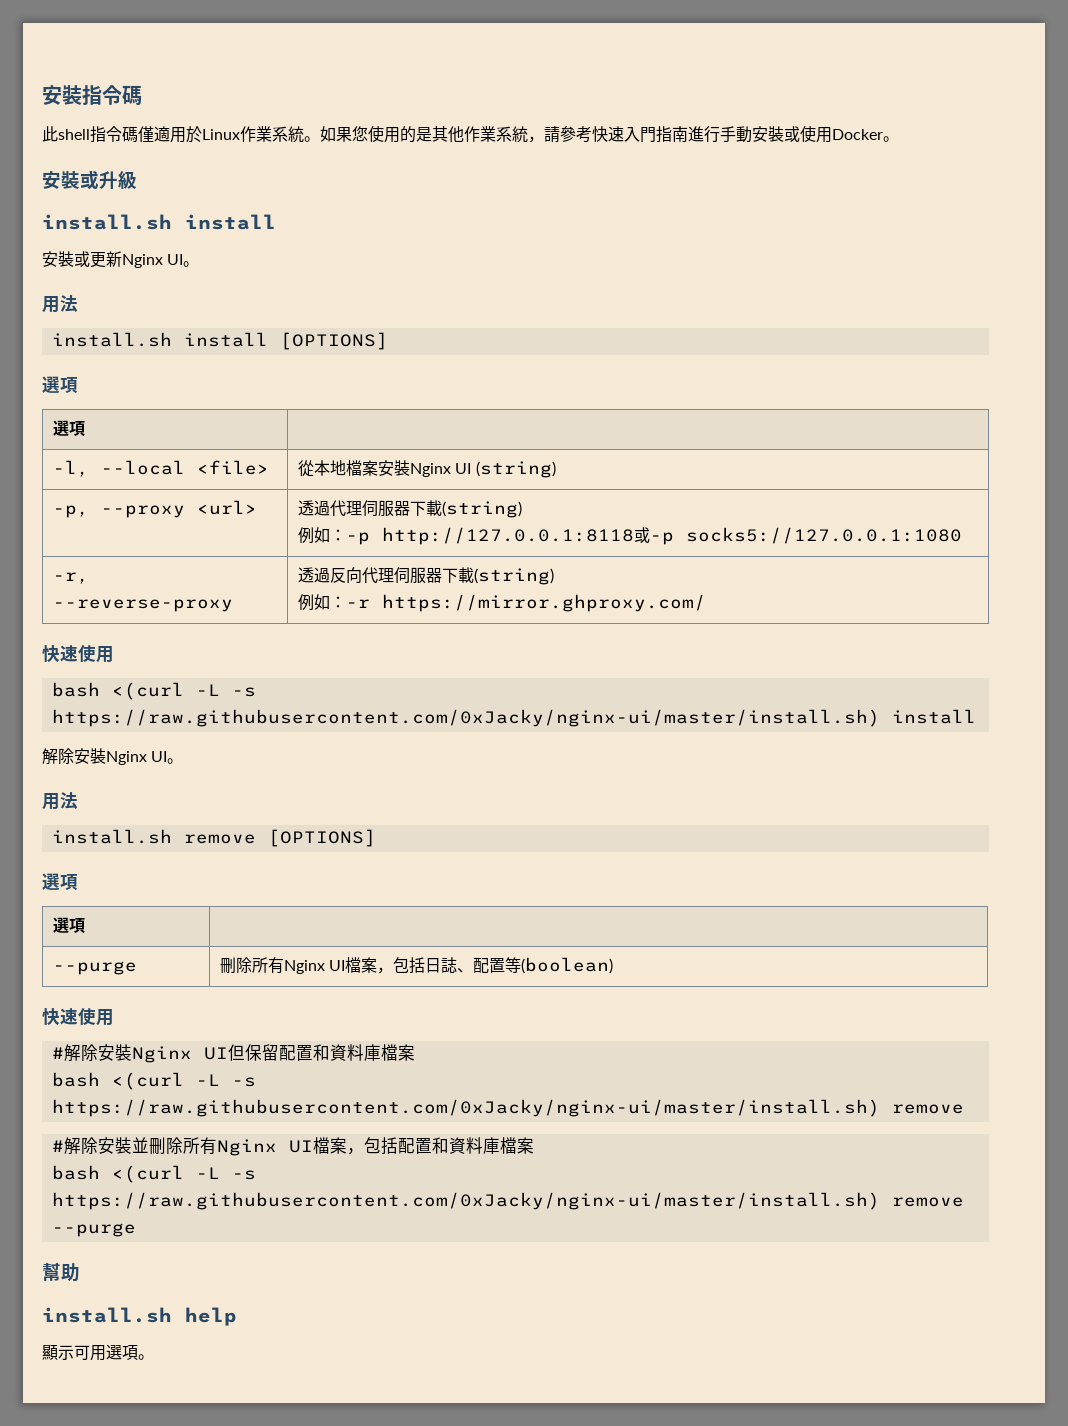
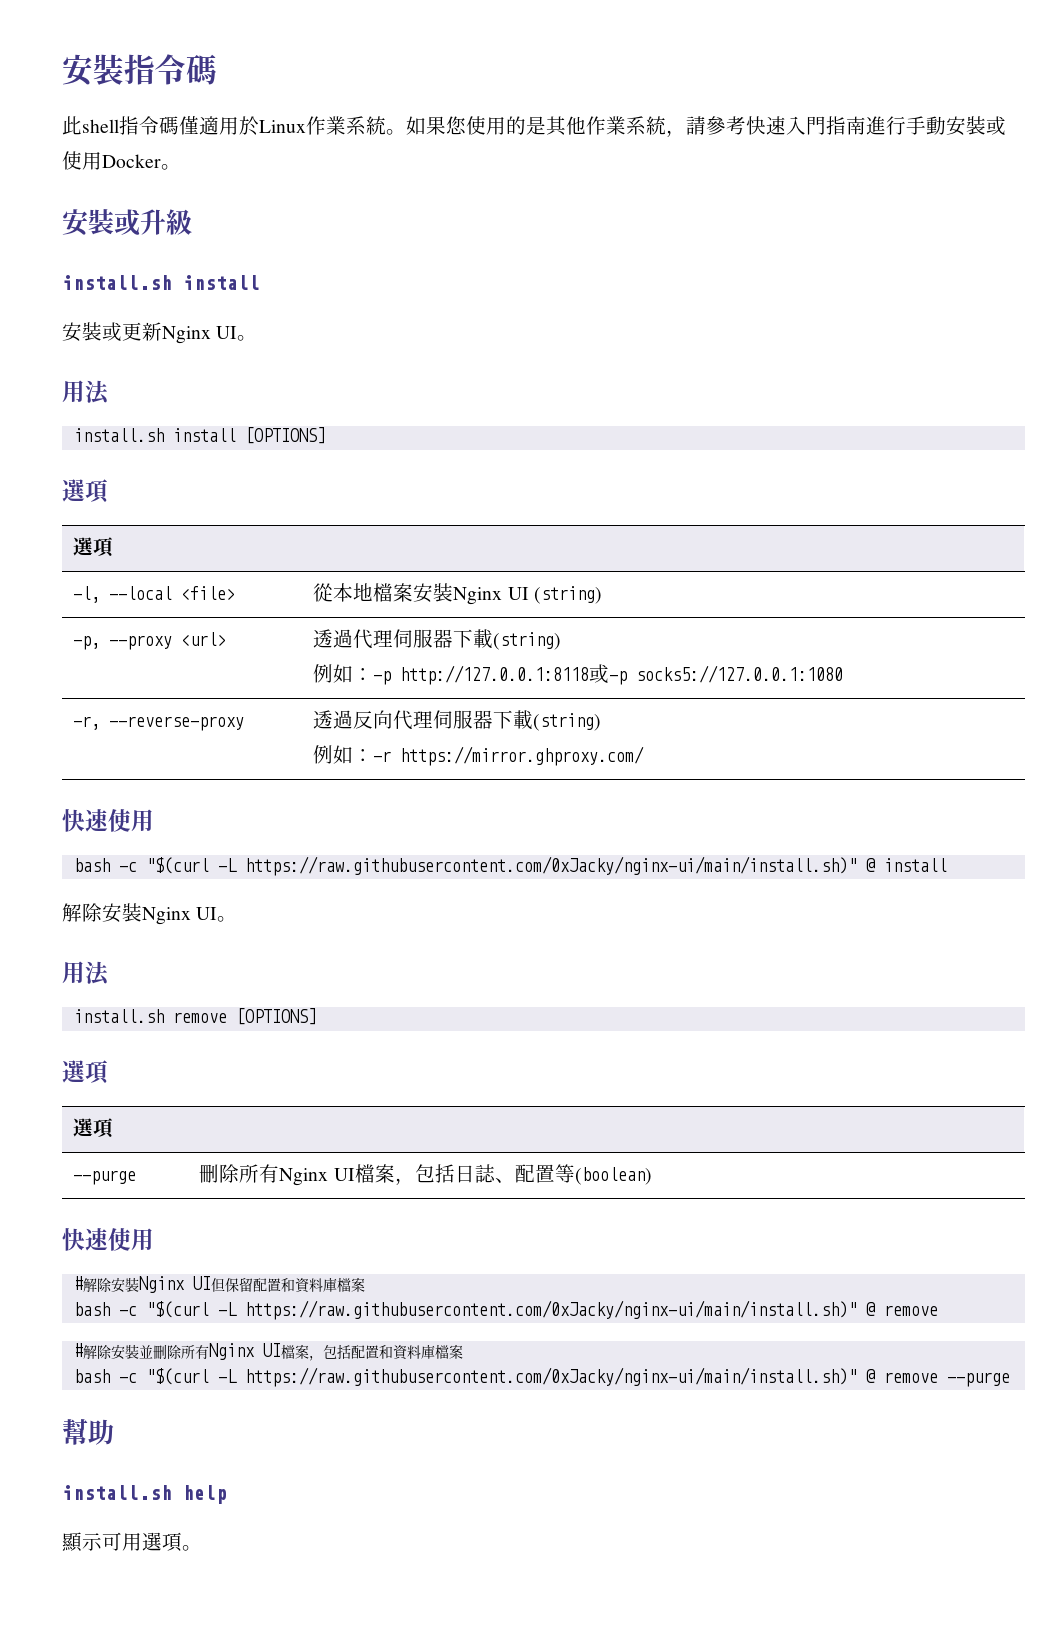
[111,682,256,700] [51,709,880,727] <(curl -L -s https://raw.githubusercontent.com/0xJacky/nginx-ui/master/install.sh) -> [118,856,875,876] -c "$(curl -L https://raw.githubusercontent.com/0xJacky/nginx-ui/main/install.sh)" @
[111,1072,256,1090] [51,1099,880,1117] <(curl -L -s https://raw.githubusercontent.com/0xJacky/nginx-ui/master/install.sh) -> [118,1300,875,1320] -c "$(curl -L https://raw.githubusercontent.com/0xJacky/nginx-ui/main/install.sh)" @
[111,1165,256,1183] [51,1192,880,1210] <(curl -L -s https://raw.githubusercontent.com/0xJacky/nginx-ui/master/install.sh) -> [118,1367,875,1387] -c "$(curl -L https://raw.githubusercontent.com/0xJacky/nginx-ui/main/install.sh)" @

